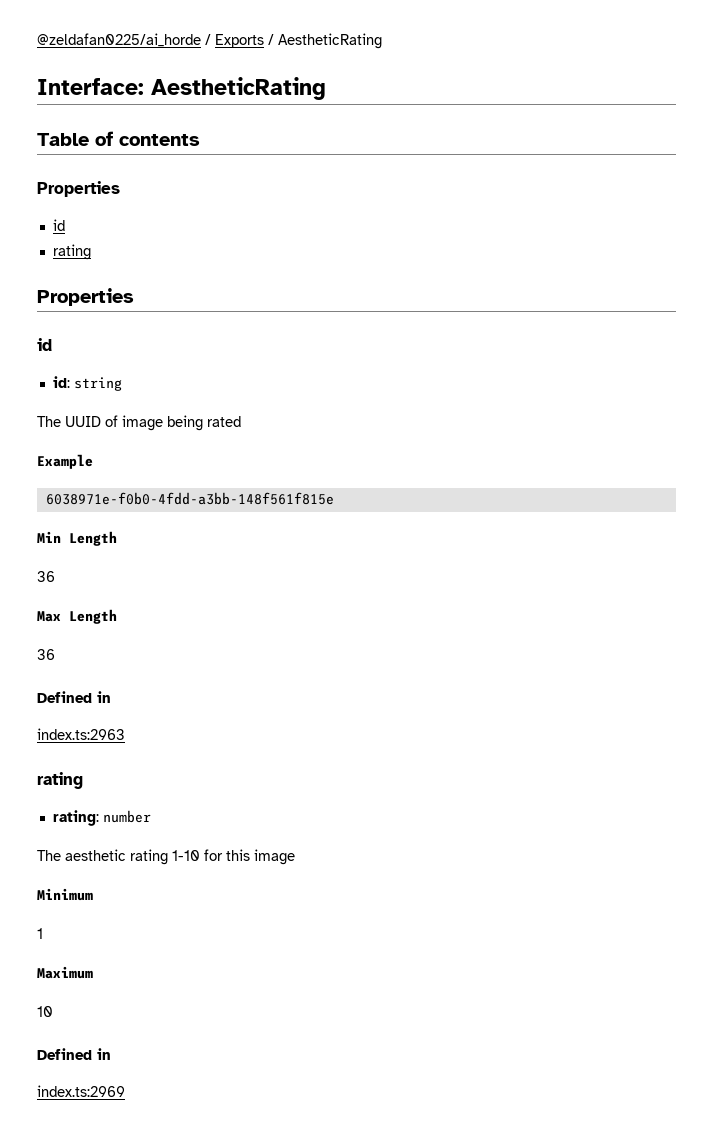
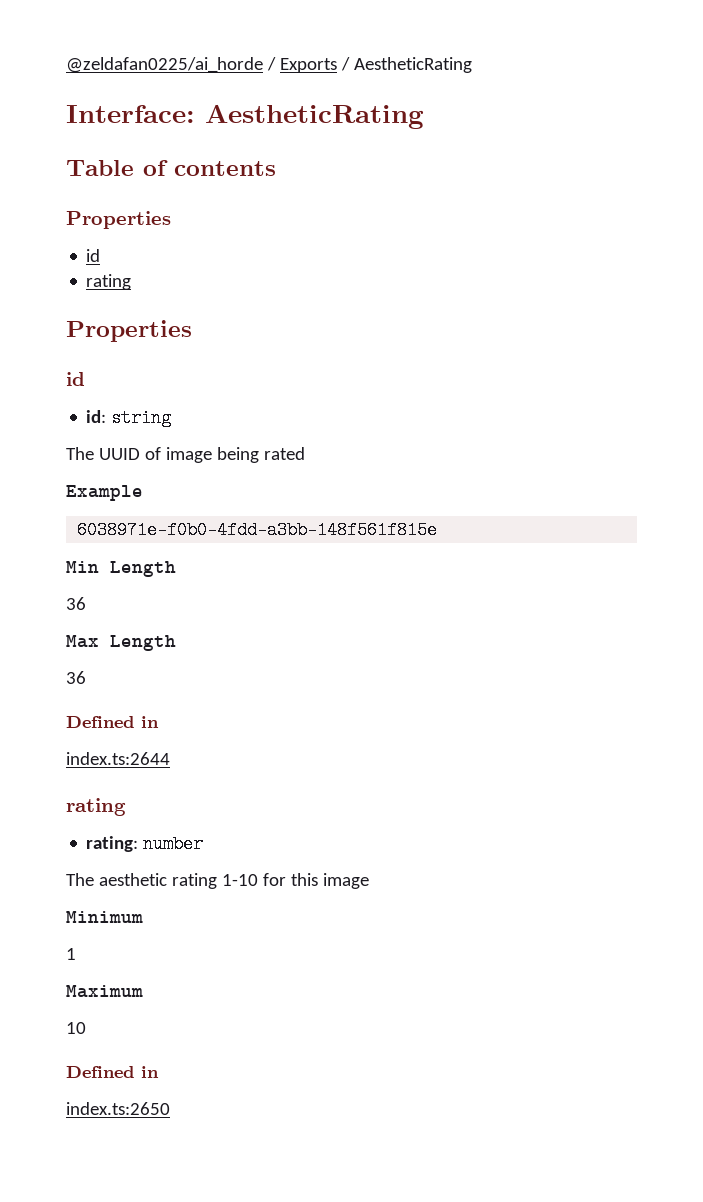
[37,728,125,740] index.ts:2963 -> [66,752,170,765] index.ts:2644
[37,1085,125,1097] index.ts:2969 -> [66,1102,170,1115] index.ts:2650

